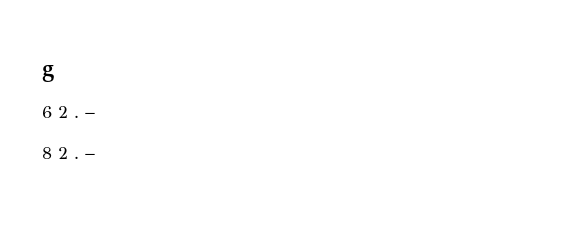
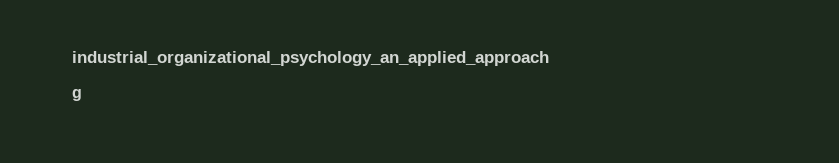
(42, 73) none -> [72,51,549,66] industrial_organizational_psychology_an_applied_approach //
[42,106,95,118] [42,147,95,159] // 6 2 . − // 8 2 . − -> (82, 95) none

